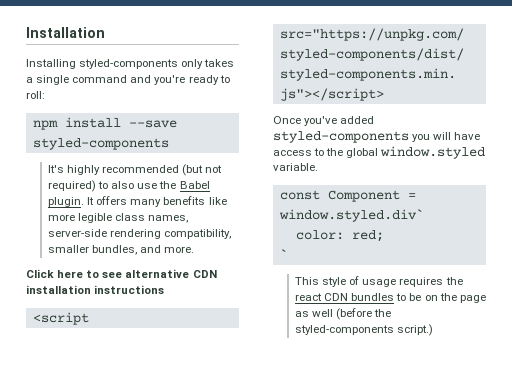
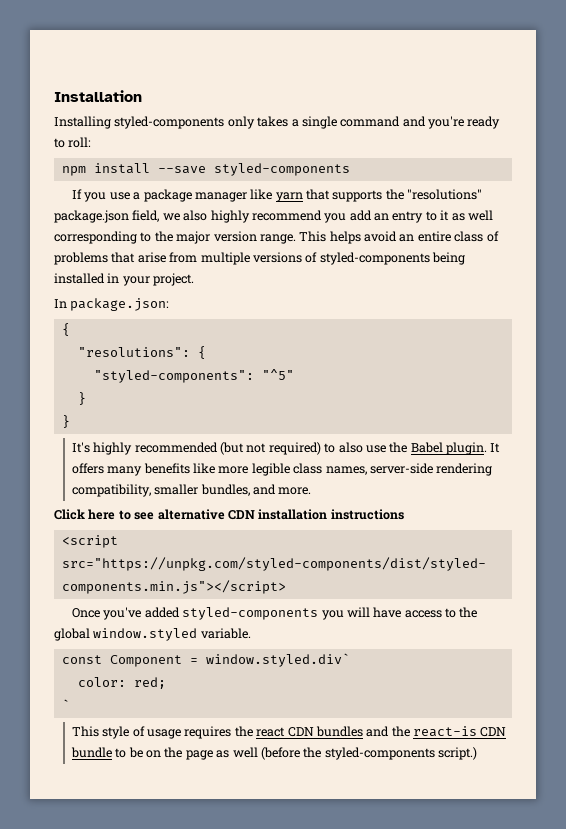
(169, 144) none -> [72,189,483,202] [54,210,493,223] [54,231,499,244] [54,252,465,265] [54,273,195,286] [54,298,170,311] [61,323,70,336] [77,346,206,359] [93,369,294,383] [77,392,86,405] [61,415,70,428] // If you use a package manager like yarn that supports the "resolutions" package.json field, we also highly recommend you add an entry to it as well corresponding to the major version range. This helps avoid an entire class of problems that arise from multiple versions of styled-components being installed in your project. // In package.json: // { // "resolutions": { // "styled-components": "^5" // } // }
(395, 297) none -> [366,726,507,737] [70,747,112,758] and the react-is CDN bundle

